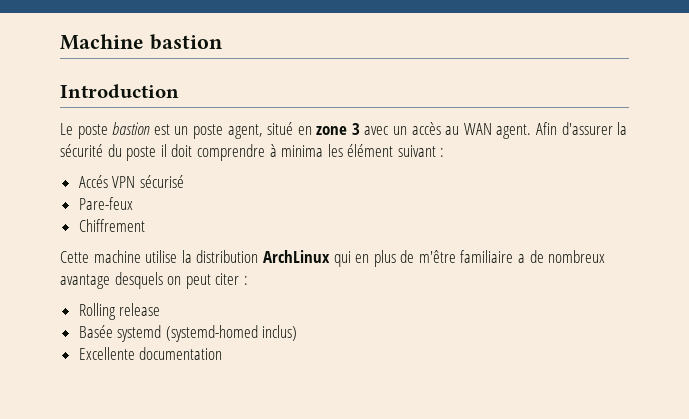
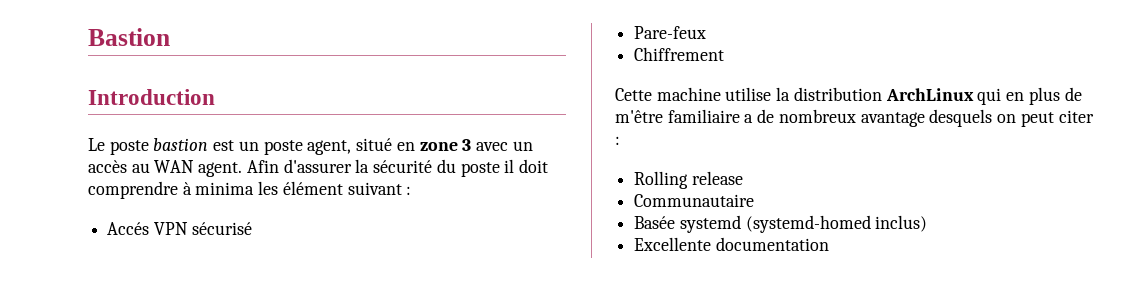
[60,34,223,50] Machine bastion -> [88,28,170,46] Bastion
(161, 309) none -> [634,194,755,207] // Communautaire

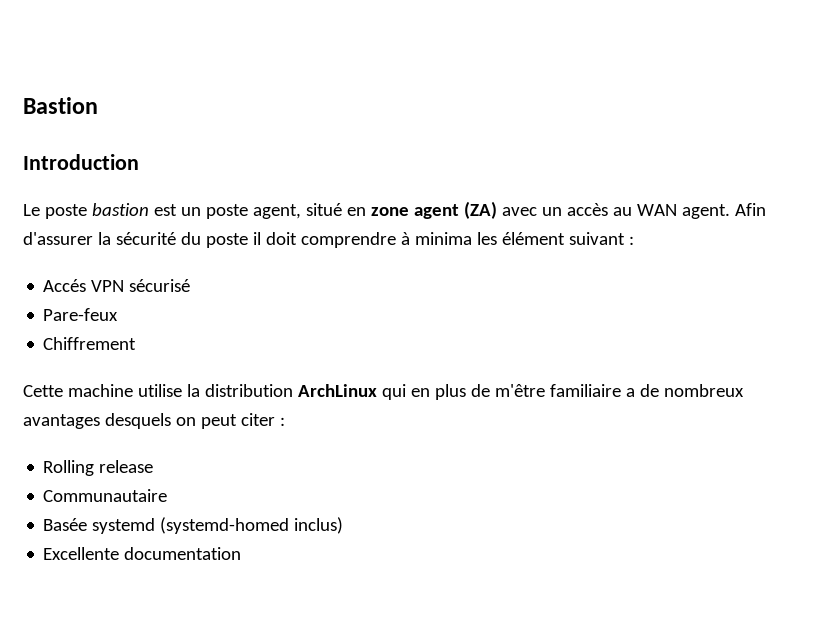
[462,139,472,151] 3 -> [413,201,497,219] agent (ZA)
[860,112,925,127] avantage -> [23,414,100,429] avantages

